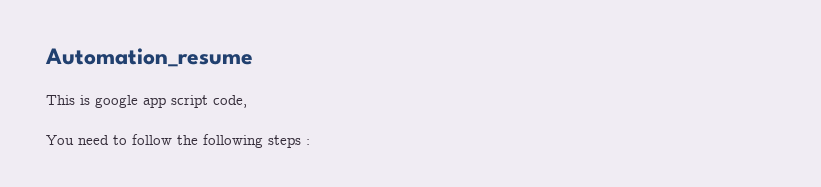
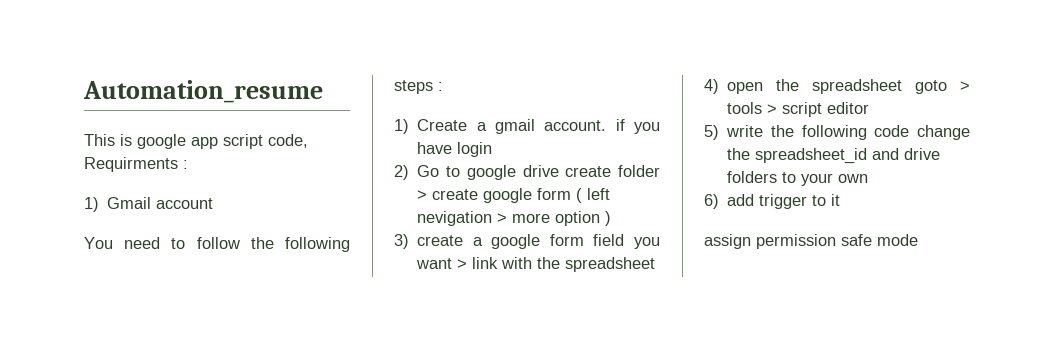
(247, 101) none -> [84,157,188,172] [84,197,214,212] Requirments : // 1) Gmail account
(310, 142) none -> [394,119,660,134] [417,142,493,157] [394,165,660,180] [417,188,611,203] [417,211,612,226] [394,234,660,249] [416,257,656,272] [704,79,970,94] [727,102,870,117] [704,125,970,140] [727,148,941,164] [727,171,869,186] [704,194,841,209] [704,234,918,249] // 1) Create a gmail account. if you have login // 2) Go to google drive create folder > create google form ( left nevigation > more option ) // 3) create a google form field you want > link with the spreadsheet // 4) open the spreadsheet goto > tools > script editor // 5) write the following code change the spreadsheet_id and drive folders to your own // 6) add trigger to it // assign permission safe mode

